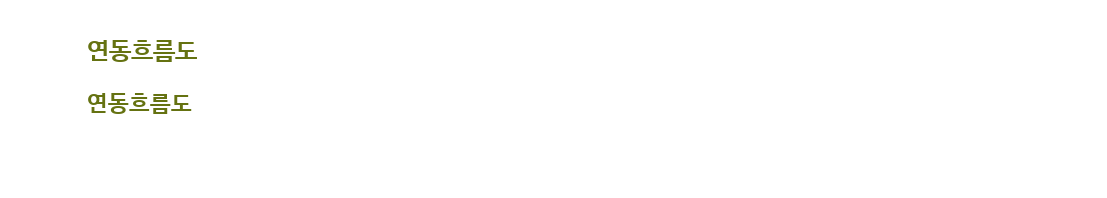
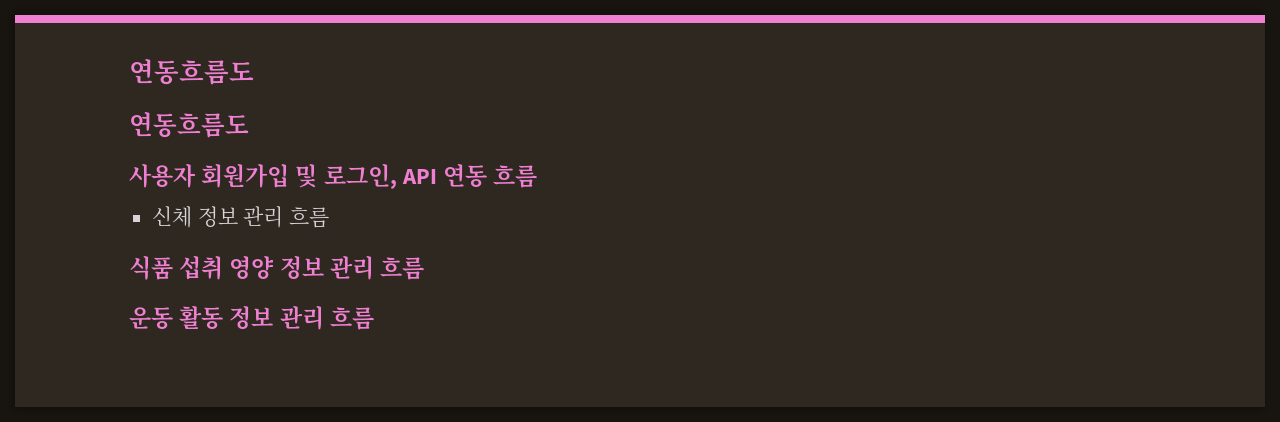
(192, 103) none -> [129,164,538,189] [152,206,330,228] [129,256,425,280] [129,306,374,330] // 사용자 회원가입 및 로그인, API 연동 흐름 // 신체 정보 관리 흐름 // 식품 섭취 영양 정보 관리 흐름 // 운동 활동 정보 관리 흐름

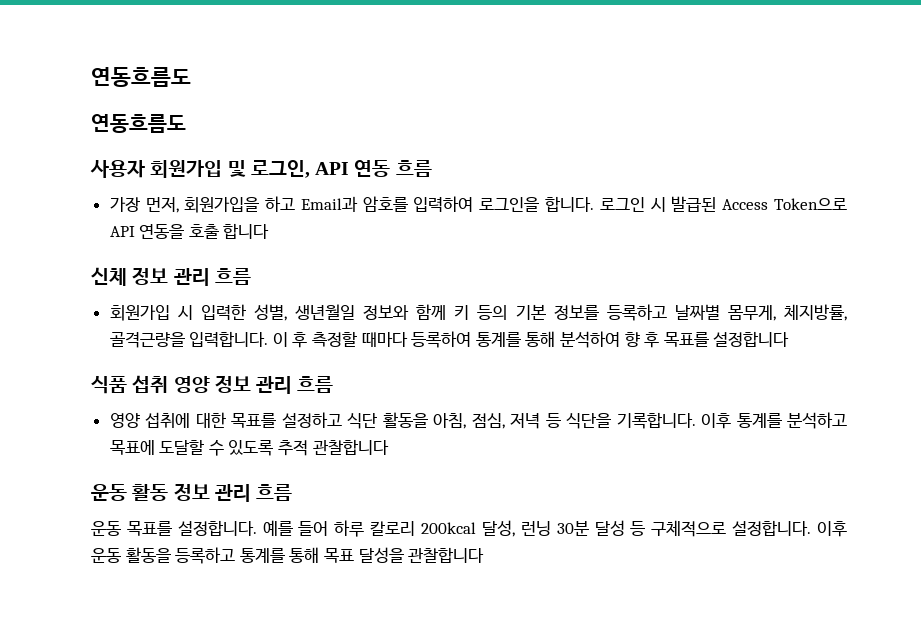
[152,206,330,228] 신체 정보 관리 흐름 -> [109,196,847,213] [109,223,270,239] [91,267,251,286] [109,304,848,321] [109,331,790,348] 가장 먼저, 회원가입을 하고 Email과 암호를 입력하여 로그인을 합니다. 로그인 시 발급된 Access Token으로 API 연동을 호출 합니다 // 신체 정보 관리 흐름 // 회원가입 시 입력한 성별, 생년월일 정보와 함께 키 등의 기본 정보를 등록하고 날짜별 몸무게, 체지방률, 골격근량을 입력합니다. 이 후 측정할 때마다 등록하여 통계를 통해 분석하여 향 후 목표를 설정합니다
(425, 268) none -> [109,412,848,429] [109,439,389,456] // 영양 섭취에 대한 목표를 설정하고 식단 활동을 아침, 점심, 저녁 등 식단을 기록합니다. 이후 통계를 분석하고 목표에 도달할 수 있도록 추적 관찰합니다
(374, 318) none -> [91,520,848,537] [91,547,485,564] // 운동 목표를 설정합니다. 예를 들어 하루 칼로리 200kcal 달성, 런닝 30분 달성 등 구체적으로 설정합니다. 이후 운동 활동을 등록하고 통계를 통해 목표 달성을 관찰합니다

